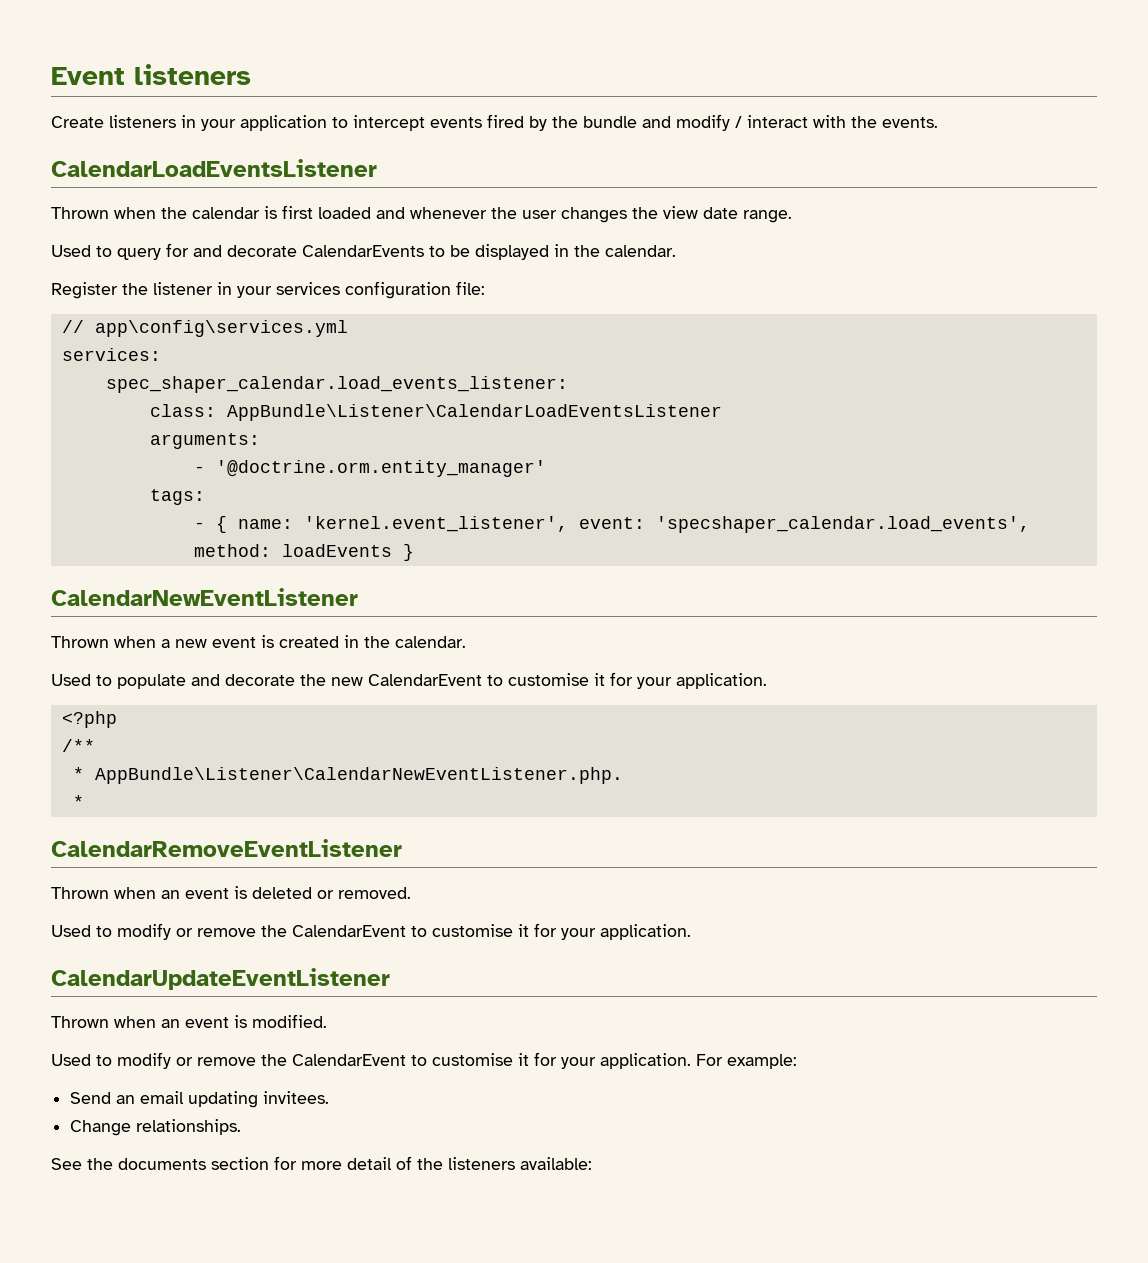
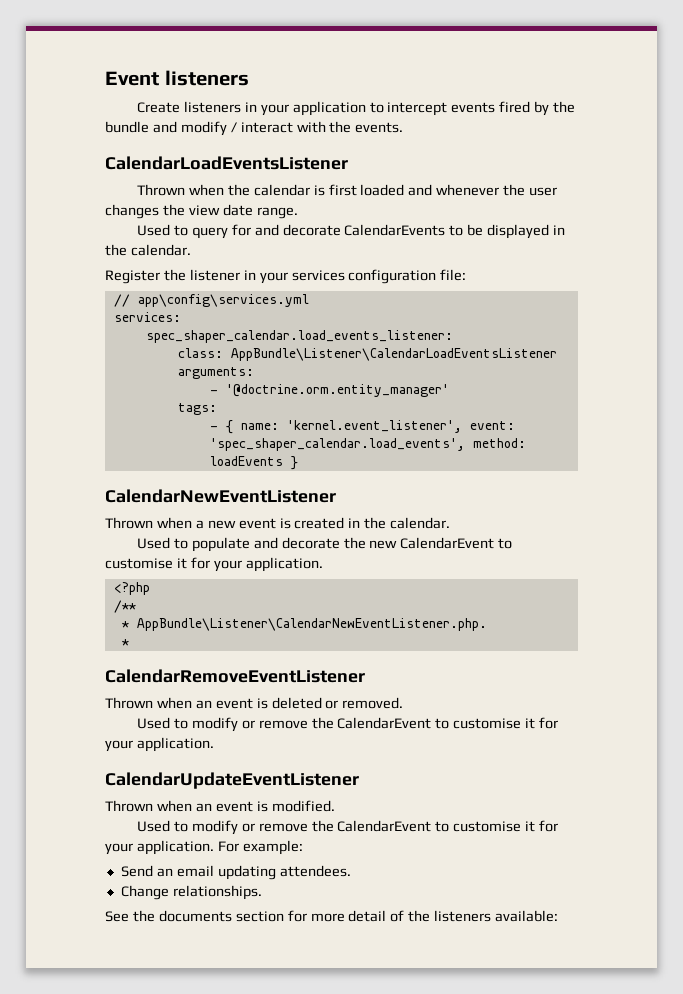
[655,516,1030,533] 'specshaper_calendar.load_events', -> [209,438,465,451] 'spec_shaper_calendar.load_events',
[263,1091,330,1104] invitees. -> [279,865,351,877] attendees.

